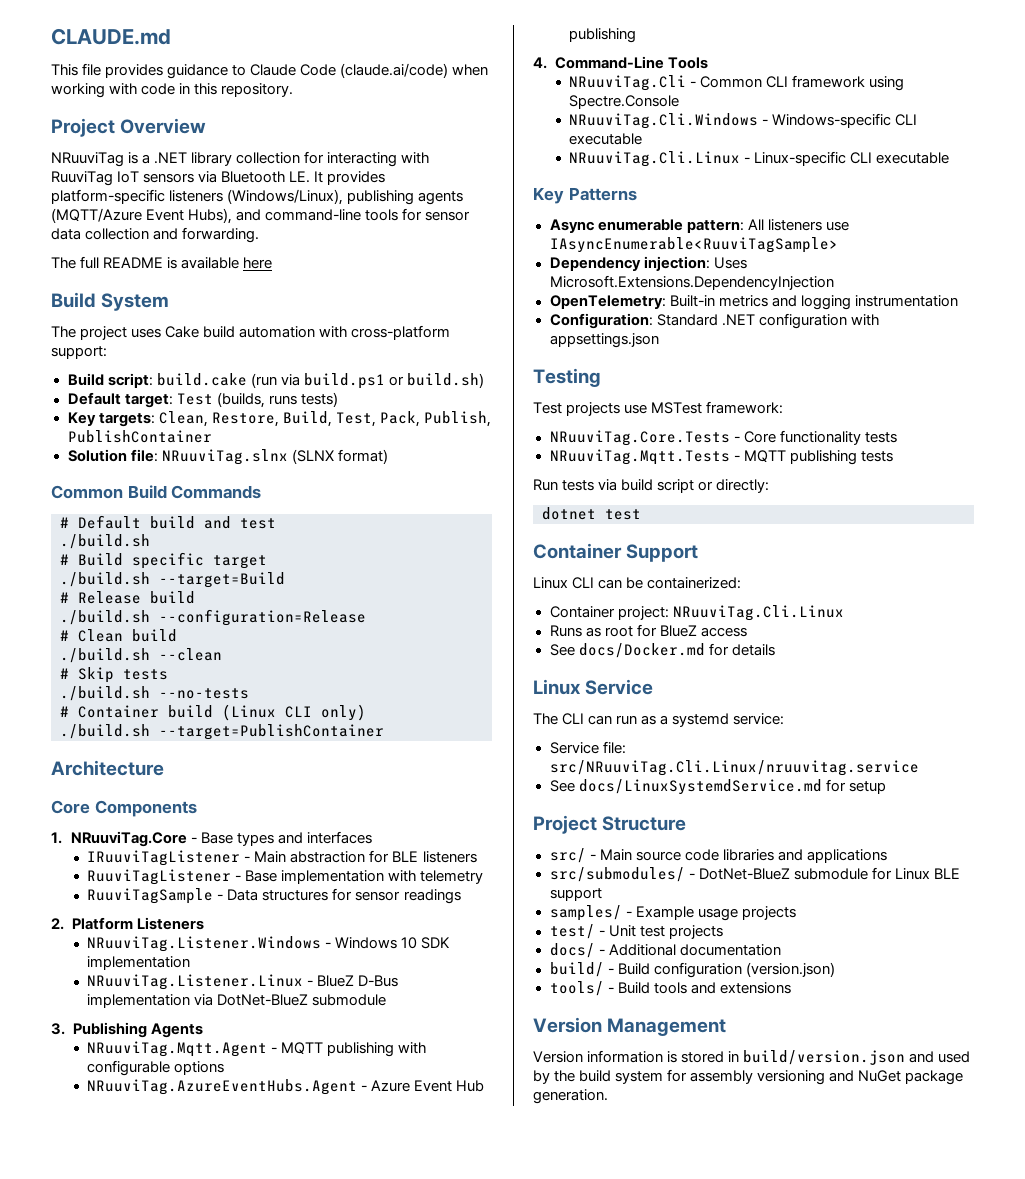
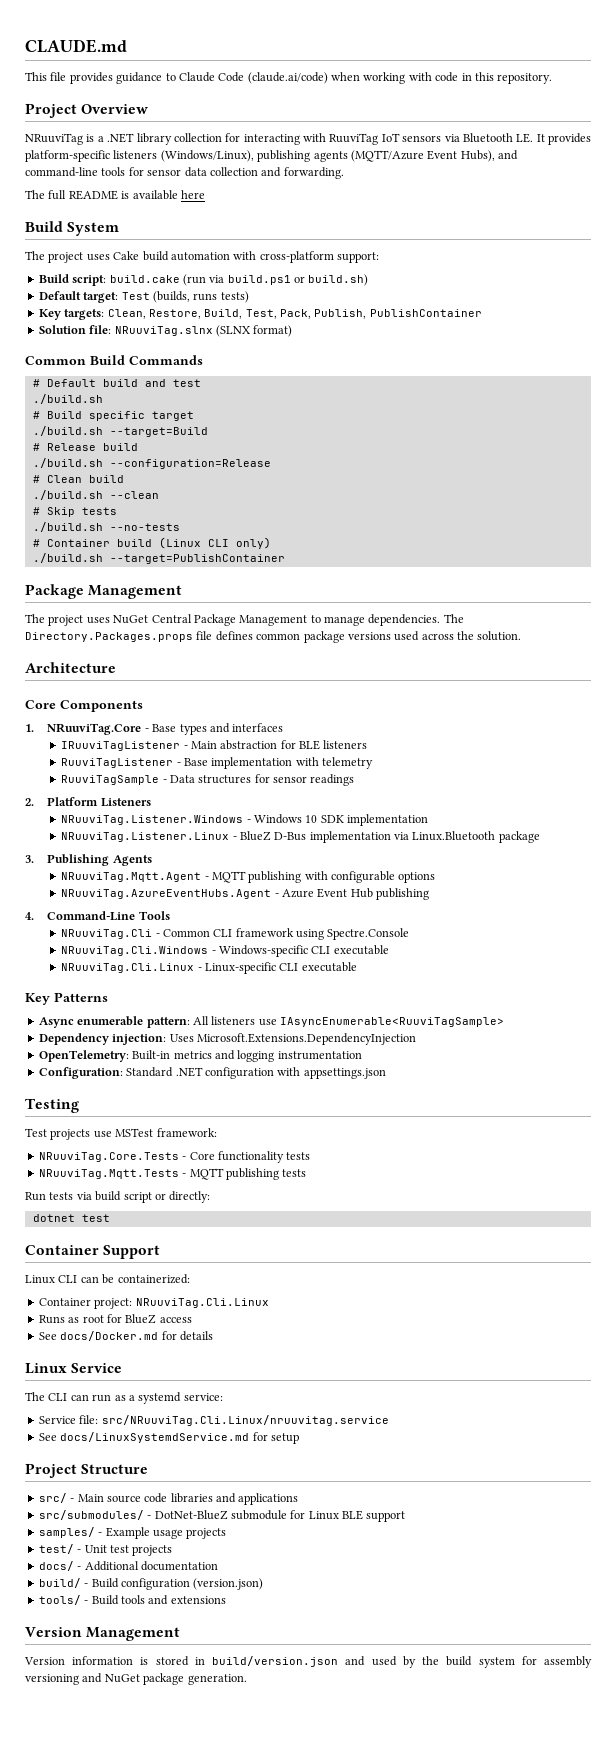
(384, 732) none -> [25,584,183,599] [25,614,464,626] [25,631,522,643] // Package Management // The project uses NuGet Central Package Management to manage dependencies. The Directory.Packages.props file defines common package versions used across the solution.
[217,994,387,1006] DotNet-BlueZ submodule -> [412,831,540,843] Linux.Bluetooth package

